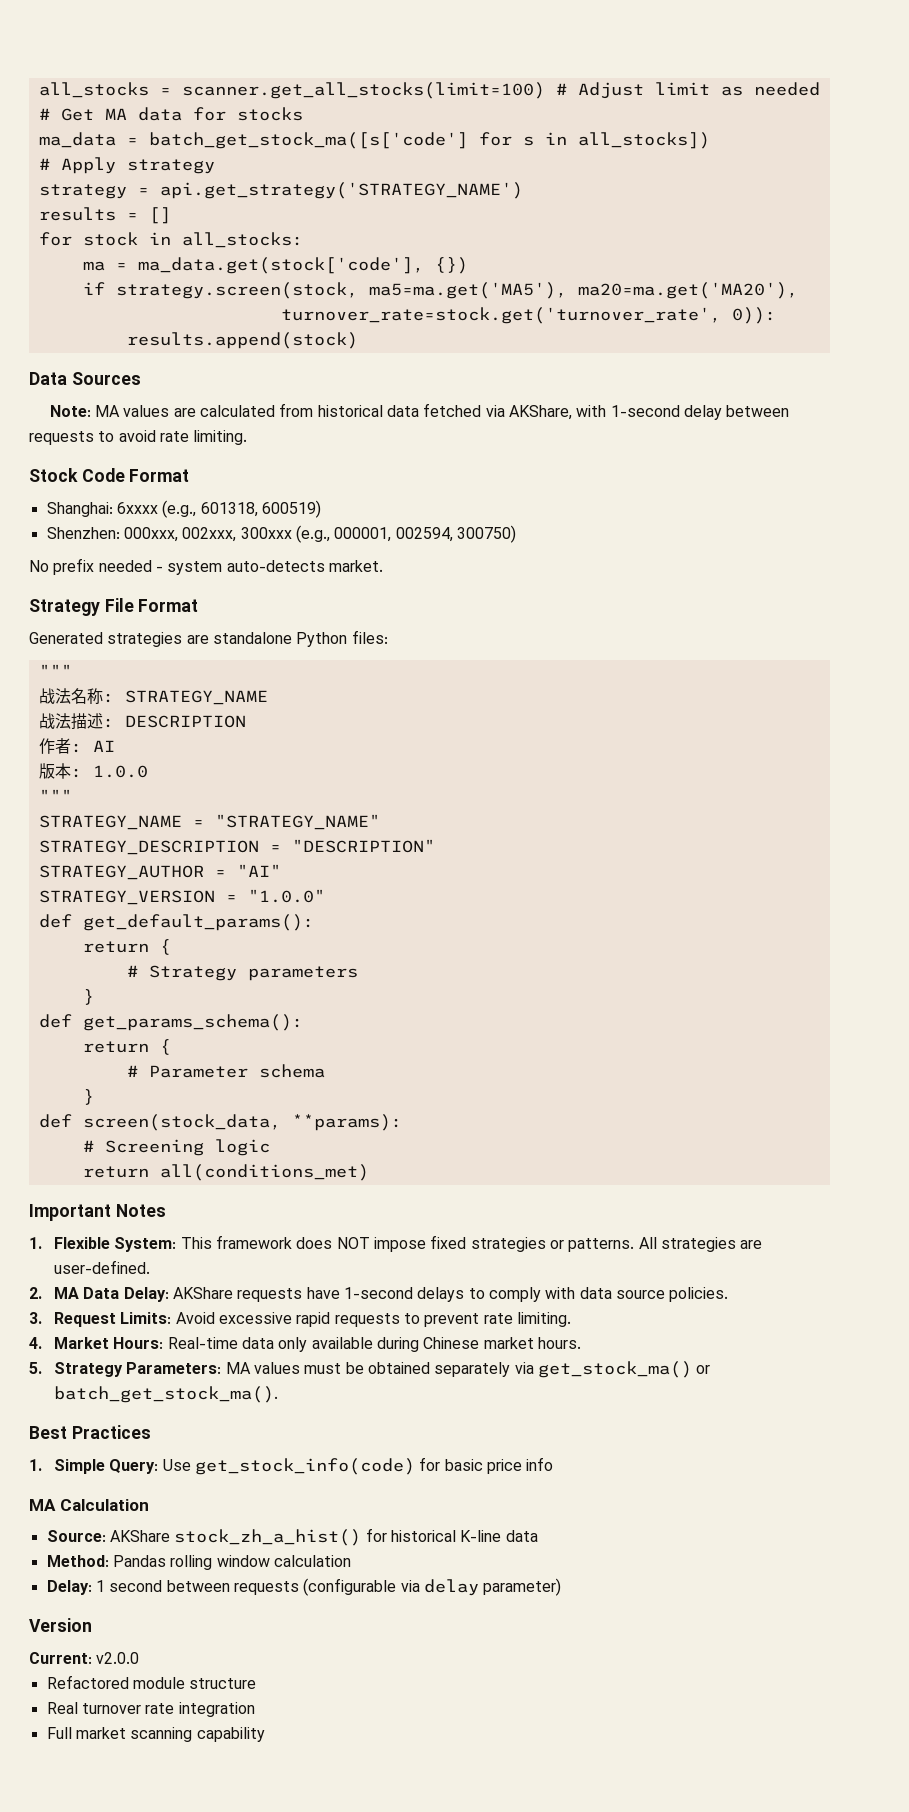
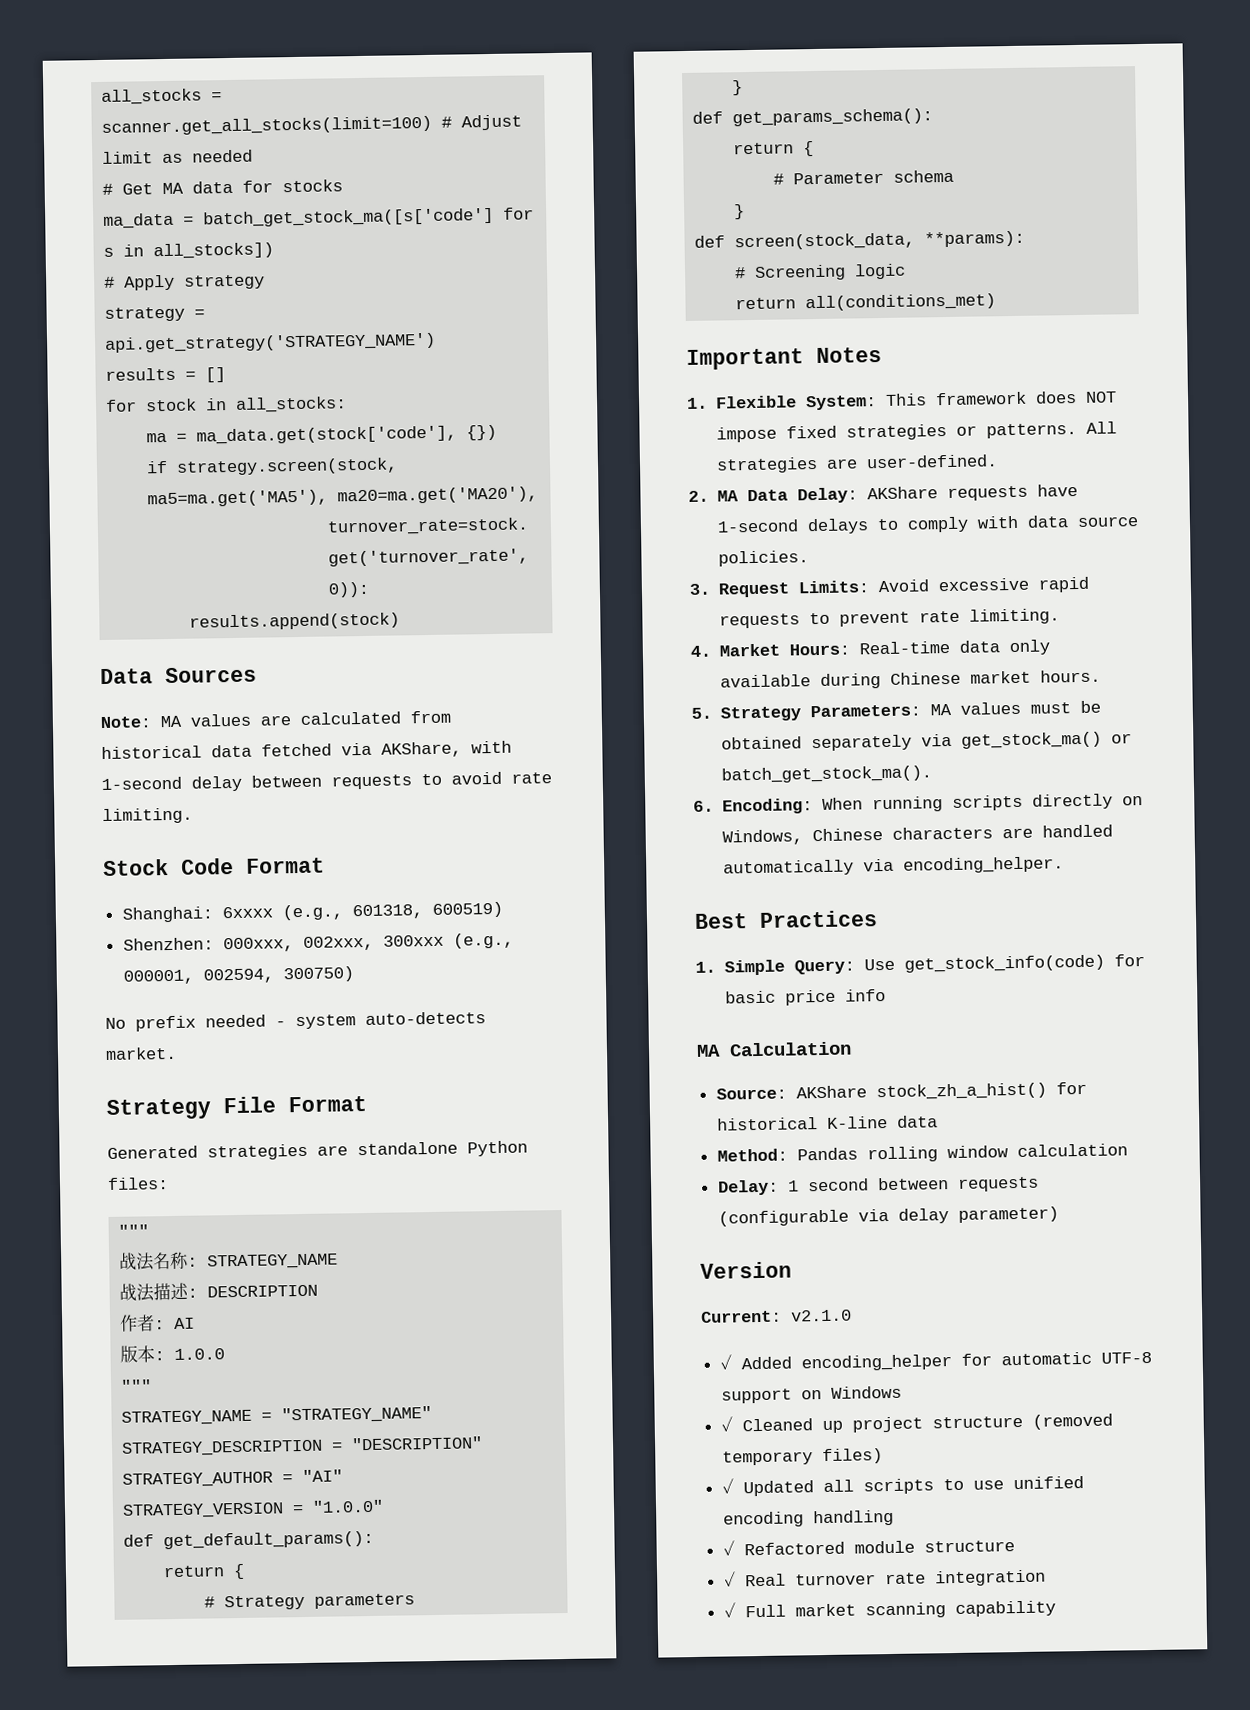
(279, 1394) none -> [693,793,1143,815] [721,824,1113,846] [722,856,1064,877] // 6. Encoding: When running scripts directly on Windows, Chinese characters are handled automatically via encoding_helper.
[96,1652,140,1664] v2.0.0 // -> [791,1309,852,1322] [719,1351,1152,1372] [720,1385,902,1404] [720,1413,1113,1434] [721,1448,883,1466] [721,1476,1084,1497] [722,1509,894,1528] [722,1540,735,1556] v2.1.0 // ✓ Added encoding_helper for automatic UTF-8 support on Windows // ✓ Cleaned up project structure (removed temporary files) // ✓ Updated all scripts to use unified encoding handling // ✓
(257, 1683) none -> [723,1571,736,1587] ✓
(255, 1709) none -> [723,1602,736,1618] ✓

